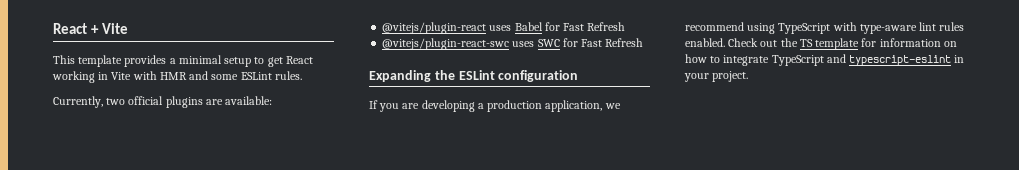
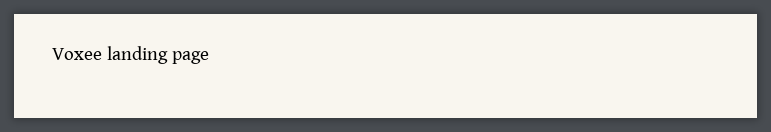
[53,23,128,34] [53,55,313,67] [52,71,302,83] [53,96,273,108] [382,22,626,34] [382,38,644,50] [369,70,579,82] [369,100,621,112] [685,22,965,34] [685,38,957,50] [685,54,965,66] [684,71,749,82] React + Vite // This template provides a minimal setup to get React working in Vite with HMR and some ESLint rules. // Currently, two official plugins are available: // @vitejs/plugin-react uses Babel for Fast Refresh // @vitejs/plugin-react-swc uses SWC for Fast Refresh // Expanding the ESLint configuration // If you are developing a production application, we recommend using TypeScript with type-aware lint rules enabled. Check out the TS template for information on how to integrate TypeScript and typescript-eslint in your project. -> [52,46,209,64] Voxee landing page

